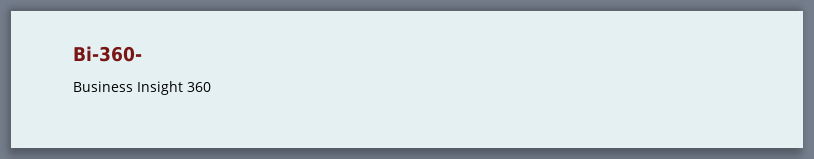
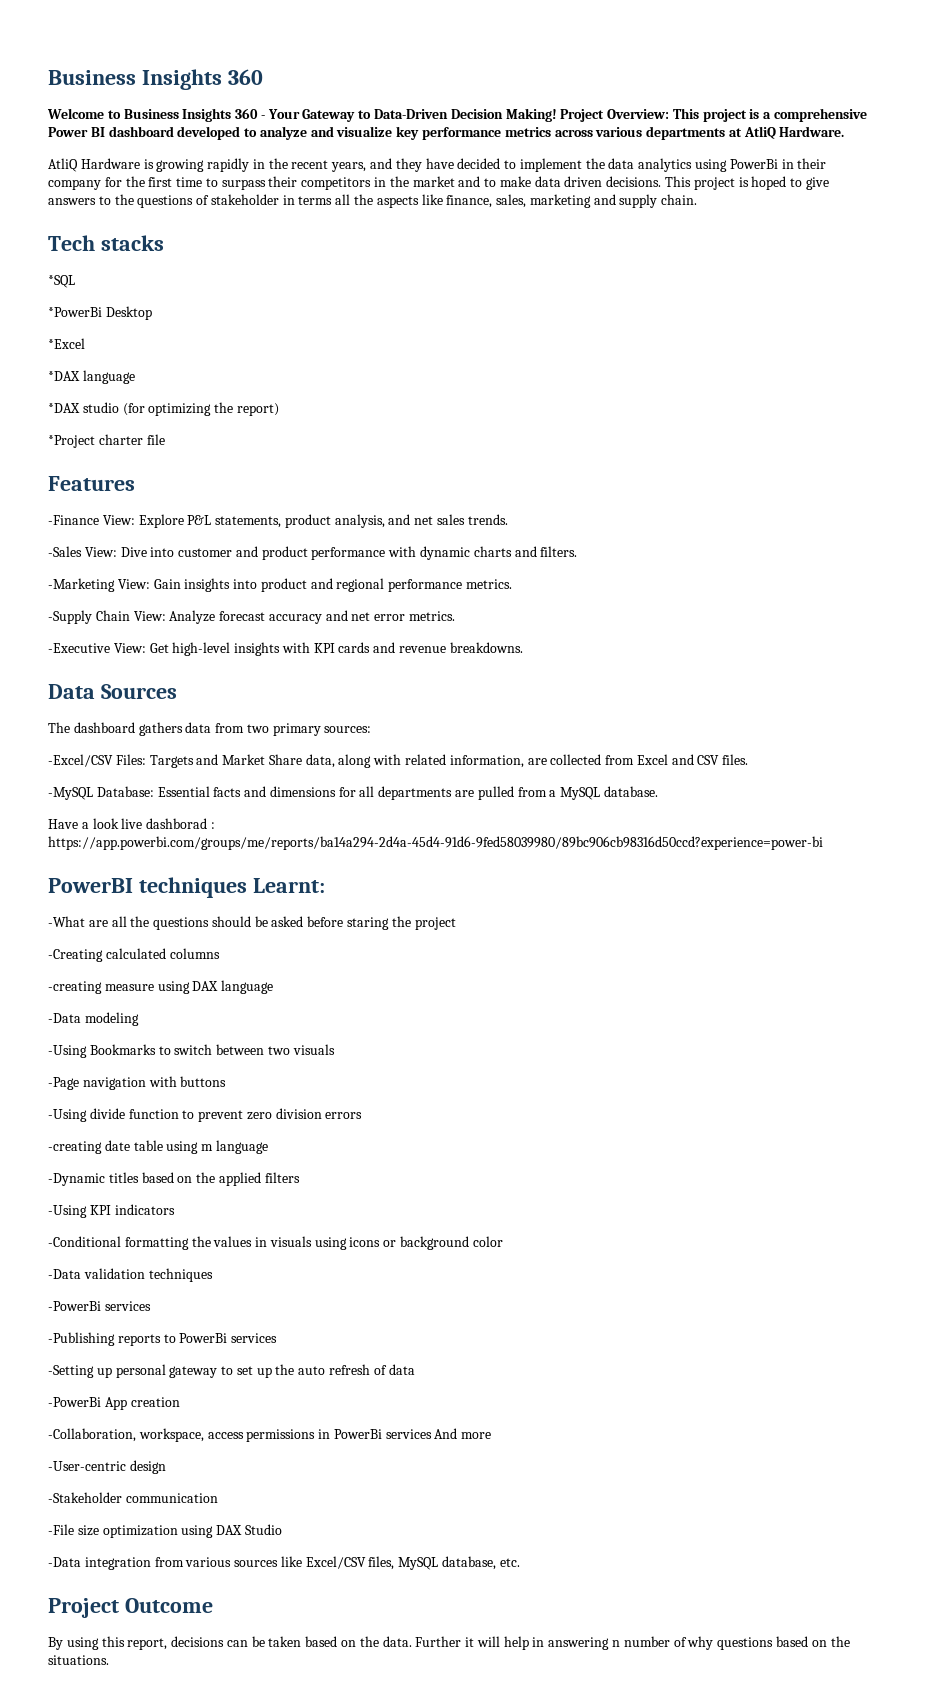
[73,46,142,62] [73,81,211,95] Bi-360- // Business Insight 360 -> [48,69,263,90] [47,108,868,122] [48,126,845,140] [48,158,827,172] [48,176,829,190] [48,194,698,208] [48,235,164,251] [48,275,75,288] [48,306,152,320] [48,338,85,349] [48,370,135,384] [48,402,279,416] [48,434,165,448] [48,476,135,491] [48,514,508,528] [48,546,578,560] [48,578,513,592] [48,610,456,624] [48,642,523,656] [48,684,177,699] [48,722,372,736] [48,754,749,768] [48,786,658,800] [48,818,215,829] [48,836,823,850] [48,877,325,898] [48,916,456,930] [48,948,220,962] [48,980,274,994] [48,1012,139,1026] [48,1044,335,1058] [48,1076,227,1090] [48,1108,363,1122] [48,1140,268,1154] [48,1172,300,1186] [48,1204,175,1218] [48,1236,503,1250] [48,1268,213,1282] [48,1301,151,1311] [48,1332,278,1346] [48,1364,415,1378] [48,1397,180,1410] [48,1428,492,1442] [48,1460,166,1474] [48,1492,218,1503] [48,1524,282,1538] [48,1556,520,1570] [48,1598,213,1618] [48,1636,850,1650] [48,1655,109,1665] Business Insights 360 // Welcome to Business Insights 360 - Your Gateway to Data-Driven Decision Making! Project Overview: This project is a comprehensive Power BI dashboard developed to analyze and visualize key performance metrics across various departments at AtliQ Hardware. // AtliQ Hardware is growing rapidly in the recent years, and they have decided to implement the data analytics using PowerBi in their company for the first time to surpass their competitors in the market and to make data driven decisions. This project is hoped to give answers to the questions of stakeholder in terms all the aspects like finance, sales, marketing and supply chain. // Tech stacks // *SQL // *PowerBi Desktop // *Excel // *DAX language // *DAX studio (for optimizing the report) // *Project charter file // Features // -Finance View: Explore P&L statements, product analysis, and net sales trends. // -Sales View: Dive into customer and product performance with dynamic charts and filters. // -Marketing View: Gain insights into product and regional performance metrics. // -Supply Chain View: Analyze forecast accuracy and net error metrics. // -Executive View: Get high-level insights with KPI cards and revenue breakdowns. // Data Sources // The dashboard gathers data from two primary sources: // -Excel/CSV Files: Targets and Market Share data, along with related information, are collected from Excel and CSV files. // -MySQL Database: Essential facts and dimensions for all departments are pulled from a MySQL database. // Have a look live dashborad : https://app.powerbi.com/groups/me/reports/ba14a294-2d4a-45d4-91d6-9fed58039980/89bc906cb98316d50ccd?experience=power-bi // PowerBI techniques Learnt: // -What are all the questions should be asked before staring the project // -Creating calculated columns // -creating measure using DAX language // -Data modeling // -Using Bookmarks to switch between two visuals // -Page navigation with buttons // -Using divide function to prevent zero division errors // -creating date table using m language // -Dynamic titles based on the applied filters // -Using KPI indicators // -Conditional formatting the values in visuals using icons or background color // -Data validation techniques // -PowerBi services // -Publishing reports to PowerBi services // -Setting up personal gateway to set up the auto refresh of data // -PowerBi App creation // -Collaboration, workspace, access permissions in PowerBi services And more // -User-centric design // -Stakeholder communication // -File size optimization using DAX Studio // -Data integration from various sources like Excel/CSV files, MySQL database, etc. // Project Outcome // By using this report, decisions can be taken based on the data. Further it will help in answering n number of why questions based on the situations.

